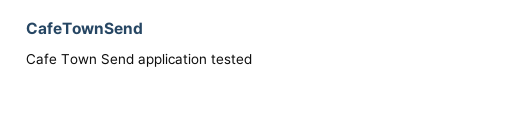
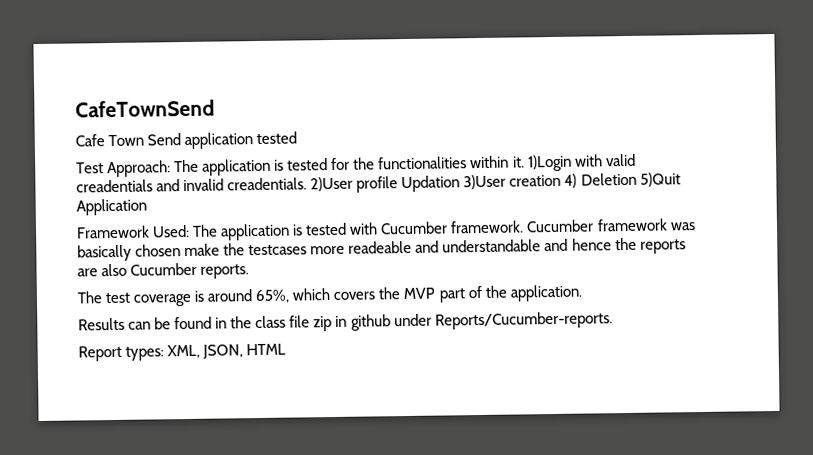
(252, 59) none -> [76,153,636,178] [76,172,681,193] [76,198,147,216] [76,218,696,241] [77,237,686,262] [77,262,250,279] [77,284,583,307] [78,311,613,332] [78,343,287,362] // Test Approach: The application is tested for the functionalities within it. 1)Login with valid creadentials and invalid creadentials. 2)User profile Updation 3)User creation 4) Deletion 5)Quit Application // Framework Used: The application is tested with Cucumber framework. Cucumber framework was basically chosen make the testcases more readeable and understandable and hence the reports are also Cucumber reports. // The test coverage is around 65%, which covers the MVP part of the application. // Results can be found in the class file zip in github under Reports/Cucumber-reports. // Report types: XML, JSON, HTML

